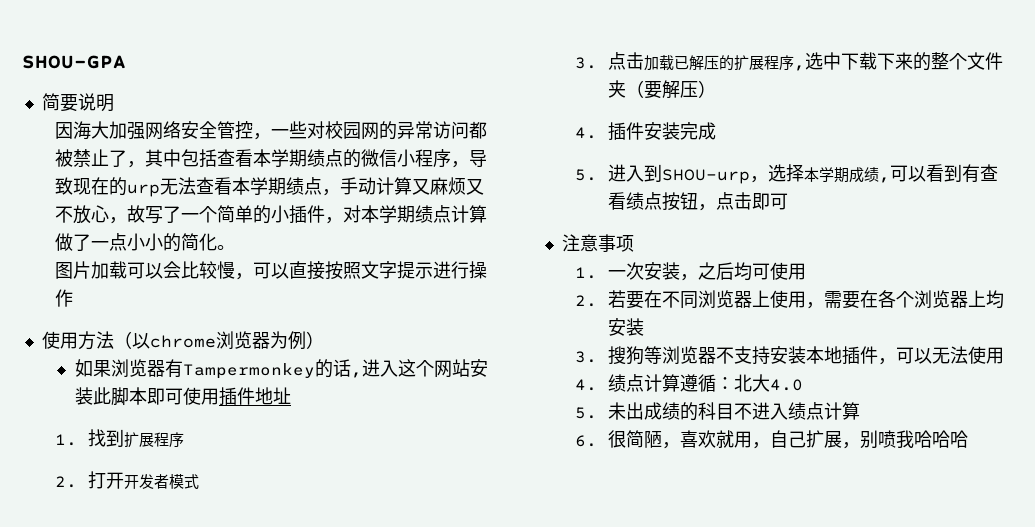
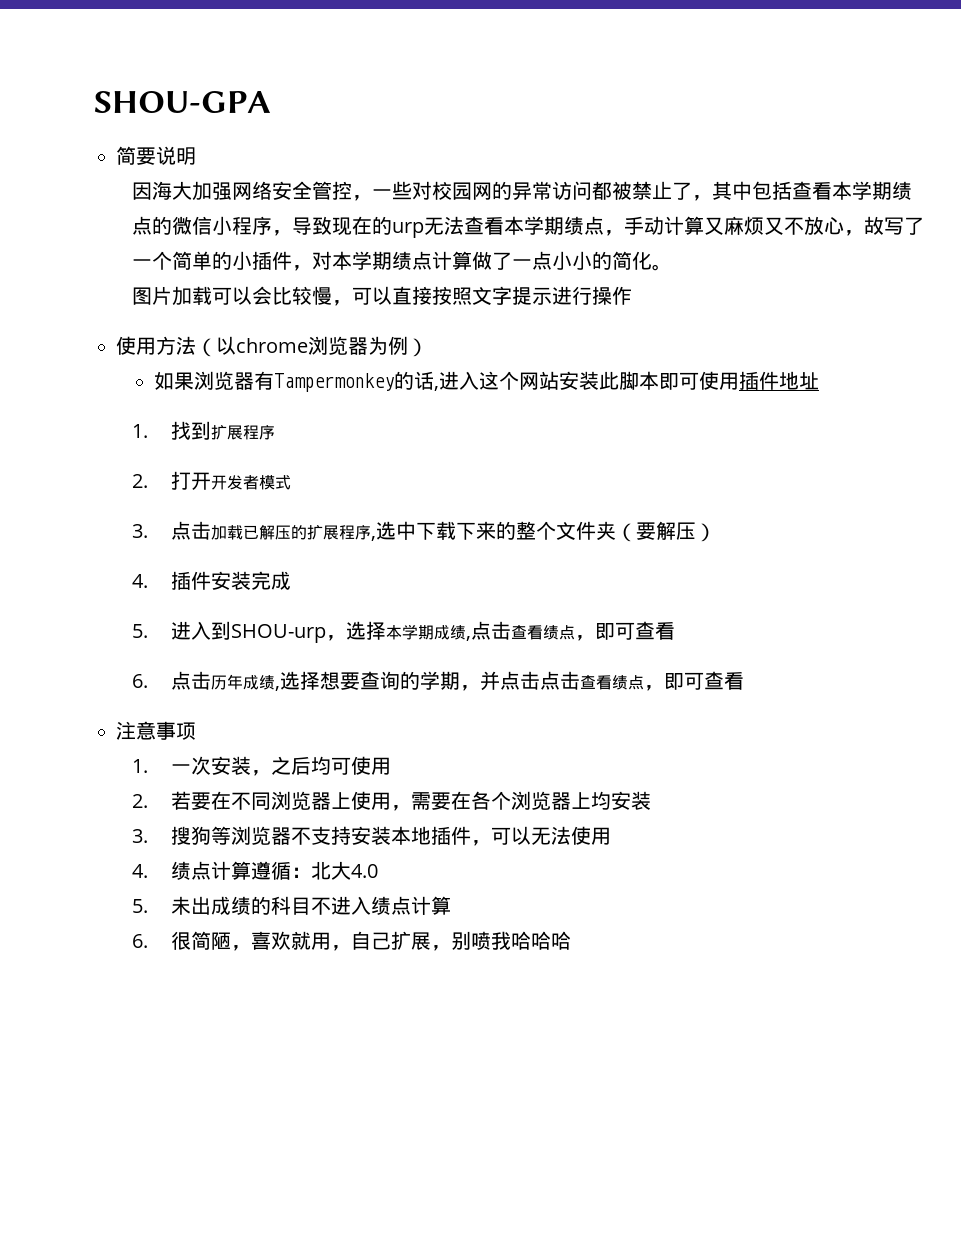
[889,164,998,183] [607,192,788,211] 可以看到有查看绩点按钮，点击即可 -> [470,621,675,641] [132,671,744,691] 点击查看绩点，即可查看 // 6.点击历年成绩,选择想要查询的学期，并点击点击查看绩点，即可查看

